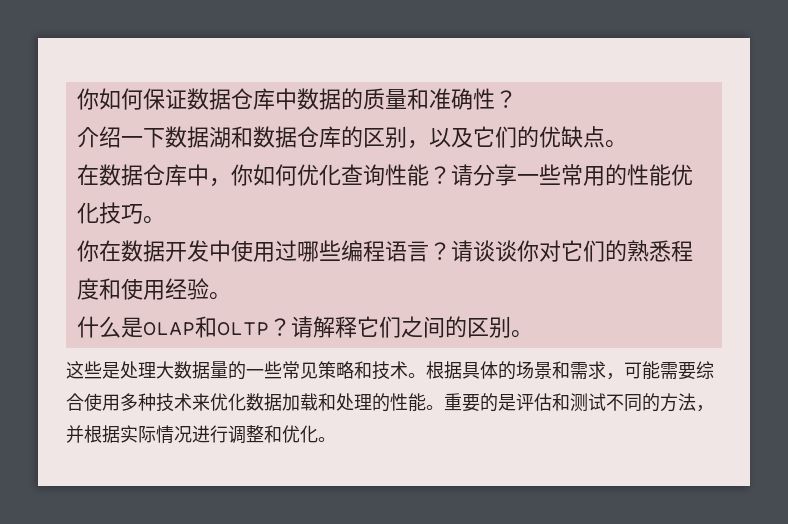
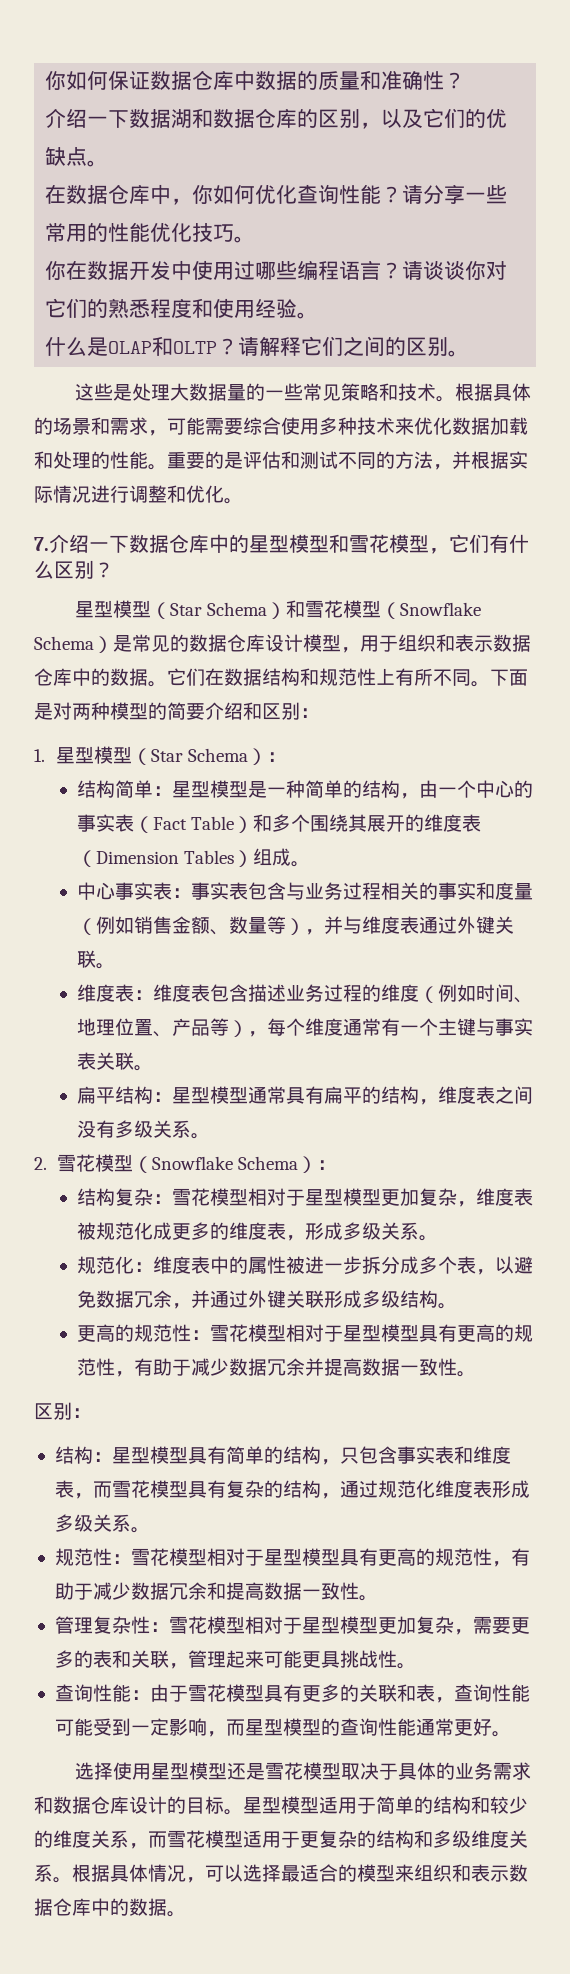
(336, 439) none -> [34,534,529,554] [34,560,114,579] [75,600,482,619] [34,634,531,653] [34,668,528,687] [34,702,319,720] [34,746,287,765] [76,780,533,799] [76,814,481,833] [76,848,310,867] [76,882,533,900] [76,916,514,935] [76,950,115,969] [76,984,533,1003] [76,1018,533,1037] [76,1052,153,1071] [76,1086,533,1105] [76,1120,210,1139] [34,1154,336,1173] [76,1188,533,1207] [76,1222,438,1241] [76,1256,533,1275] [76,1290,457,1309] [76,1324,533,1342] [76,1358,476,1377] [34,1402,91,1420] [54,1446,511,1465] [54,1480,530,1499] [54,1514,150,1533] [54,1548,530,1567] [54,1582,378,1601] [54,1616,530,1635] [54,1650,416,1669] [54,1684,530,1703] [54,1718,511,1737] [75,1762,532,1780] [34,1796,528,1815] [34,1830,528,1849] [34,1864,528,1883] [34,1898,186,1917] // 7.介绍一下数据仓库中的星型模型和雪花模型，它们有什么区别？ // 星型模型（Star Schema）和雪花模型（Snowflake Schema）是常见的数据仓库设计模型，用于组织和表示数据仓库中的数据。它们在数据结构和规范性上有所不同。下面是对两种模型的简要介绍和区别： // 1.星型模型（Star Schema）： // 结构简单：星型模型是一种简单的结构，由一个中心的事实表（Fact Table）和多个围绕其展开的维度表（Dimension Tables）组成。 // 中心事实表：事实表包含与业务过程相关的事实和度量（例如销售金额、数量等），并与维度表通过外键关联。 // 维度表：维度表包含描述业务过程的维度（例如时间、地理位置、产品等），每个维度通常有一个主键与事实表关联。 // 扁平结构：星型模型通常具有扁平的结构，维度表之间没有多级关系。 // 2.雪花模型（Snowflake Schema）： // 结构复杂：雪花模型相对于星型模型更加复杂，维度表被规范化成更多的维度表，形成多级关系。 // 规范化：维度表中的属性被进一步拆分成多个表，以避免数据冗余，并通过外键关联形成多级结构。 // 更高的规范性：雪花模型相对于星型模型具有更高的规范性，有助于减少数据冗余并提高数据一致性。 // 区别： // 结构：星型模型具有简单的结构，只包含事实表和维度表，而雪花模型具有复杂的结构，通过规范化维度表形成多级关系。 // 规范性：雪花模型相对于星型模型具有更高的规范性，有助于减少数据冗余和提高数据一致性。 // 管理复杂性：雪花模型相对于星型模型更加复杂，需要更多的表和关联，管理起来可能更具挑战性。 // 查询性能：由于雪花模型具有更多的关联和表，查询性能可能受到一定影响，而星型模型的查询性能通常更好。 // 选择使用星型模型还是雪花模型取决于具体的业务需求和数据仓库设计的目标。星型模型适用于简单的结构和较少的维度关系，而雪花模型适用于更复杂的结构和多级维度关系。根据具体情况，可以选择最适合的模型来组织和表示数据仓库中的数据。

